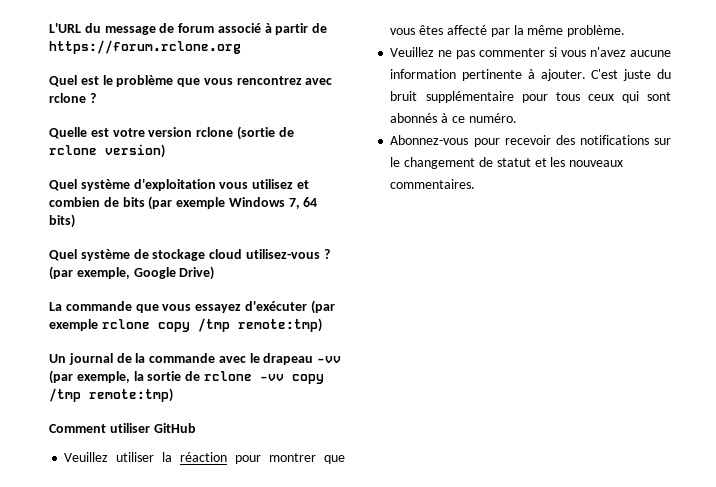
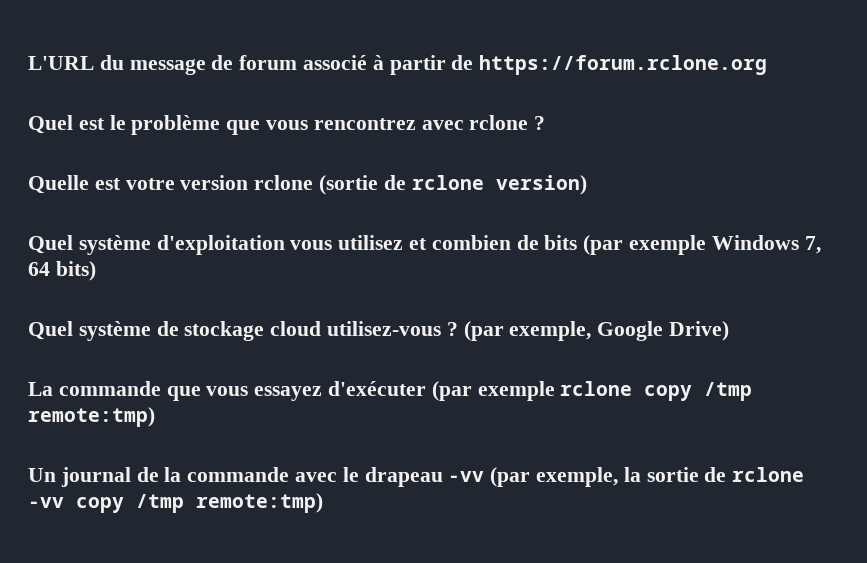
[49,423,196,433] [64,452,346,464] [390,25,626,37] [390,47,671,59] [390,69,671,81] [390,91,671,103] [390,113,517,123] [390,135,671,147] [390,157,624,169] [390,179,476,189] // Comment utiliser GitHub // Veuillez utiliser la réaction pour montrer que vous êtes affecté par la même problème. // Veuillez ne pas commenter si vous n'avez aucune information pertinente à ajouter. C'est juste du bruit supplémentaire pour tous ceux qui sont abonnés à ce numéro. // Abonnez-vous pour recevoir des notifications sur le changement de statut et les nouveaux commentaires. -> (323, 503) none

